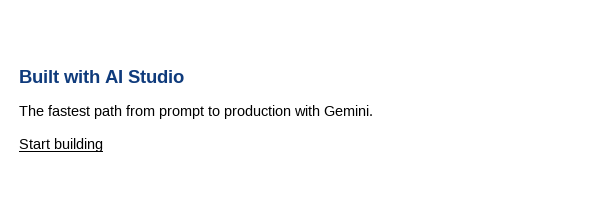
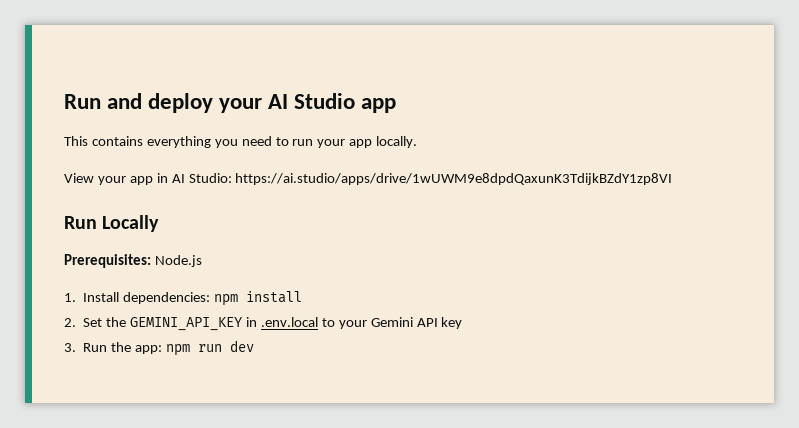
[19,70,184,83] [19,105,373,119] [19,138,103,152] Built with AI Studio // The fastest path from prompt to production with Gemini. // Start building -> [64,93,397,113] [64,136,418,148] [64,173,673,185] [64,215,160,232] [64,254,202,268] [64,291,303,306] [64,317,463,331] [64,340,254,356] Run and deploy your AI Studio app // This contains everything you need to run your app locally. // View your app in AI Studio: https://ai.studio/apps/drive/1wUWM9e8dpdQaxunK3TdijkBZdY1zp8VI // Run Locally // Prerequisites: Node.js // 1. Install dependencies: npm install // 2. Set the GEMINI_API_KEY in .env.local to your Gemini API key // 3. Run the app: npm run dev

